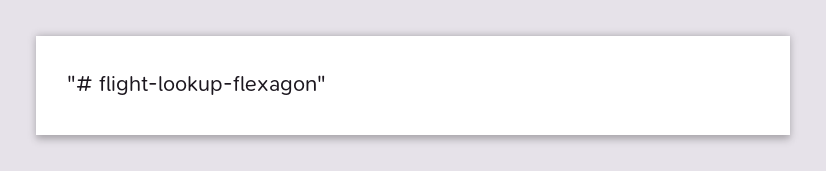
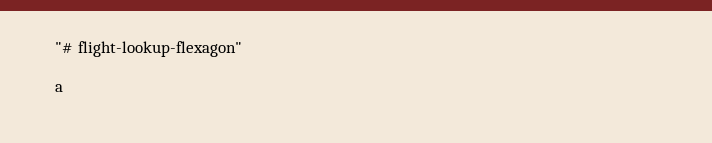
(326, 85) none -> [55,84,63,92] // a

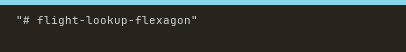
[55,84,63,92] // a -> (198, 21) none

